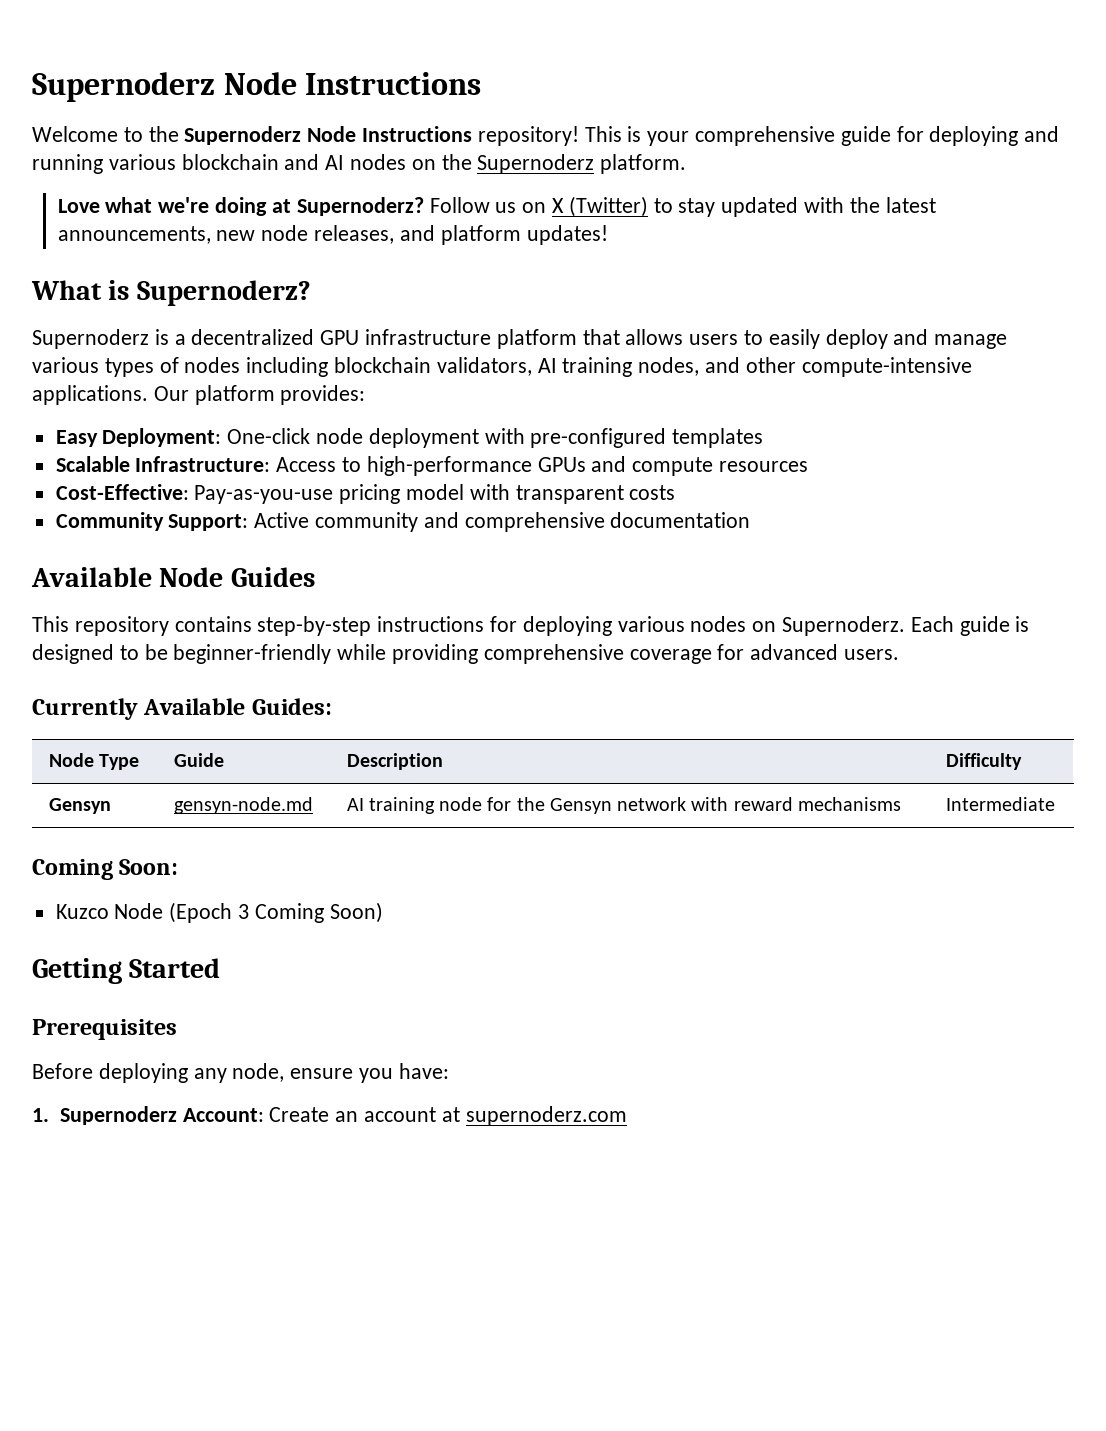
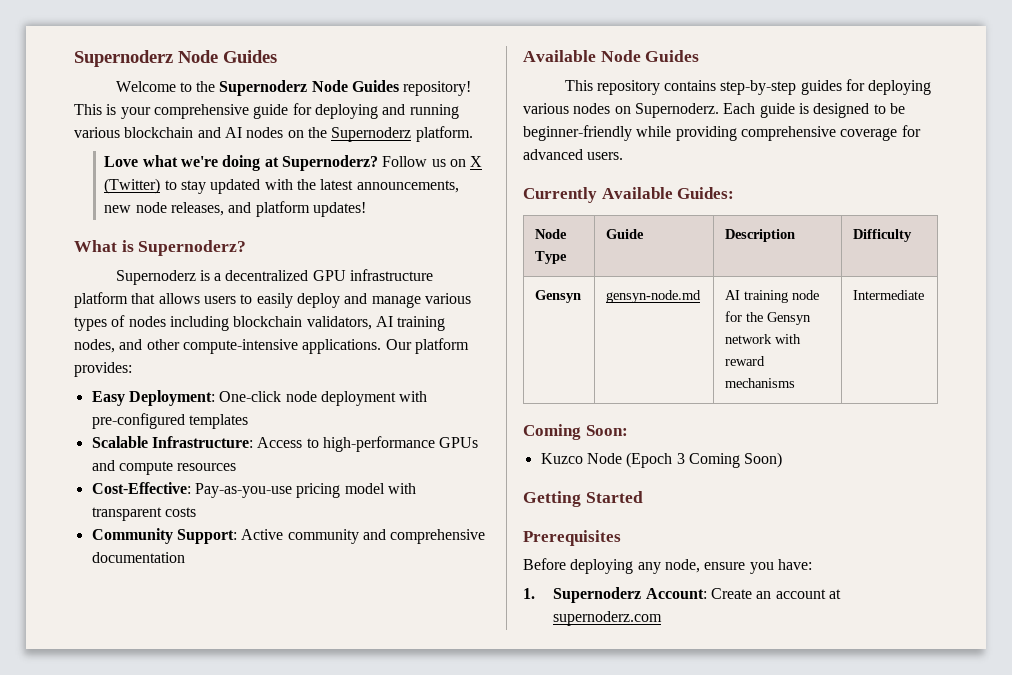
[32,72,482,102] Supernoderz Node Instructions -> [74,50,277,67] Supernoderz Node Guides
[362,126,473,142] Instructions -> [352,80,400,92] Guides
[377,616,485,632] instructions -> [800,80,842,95] guides

